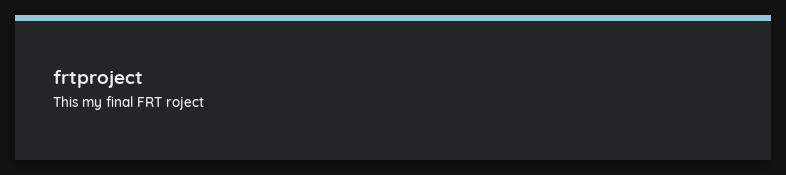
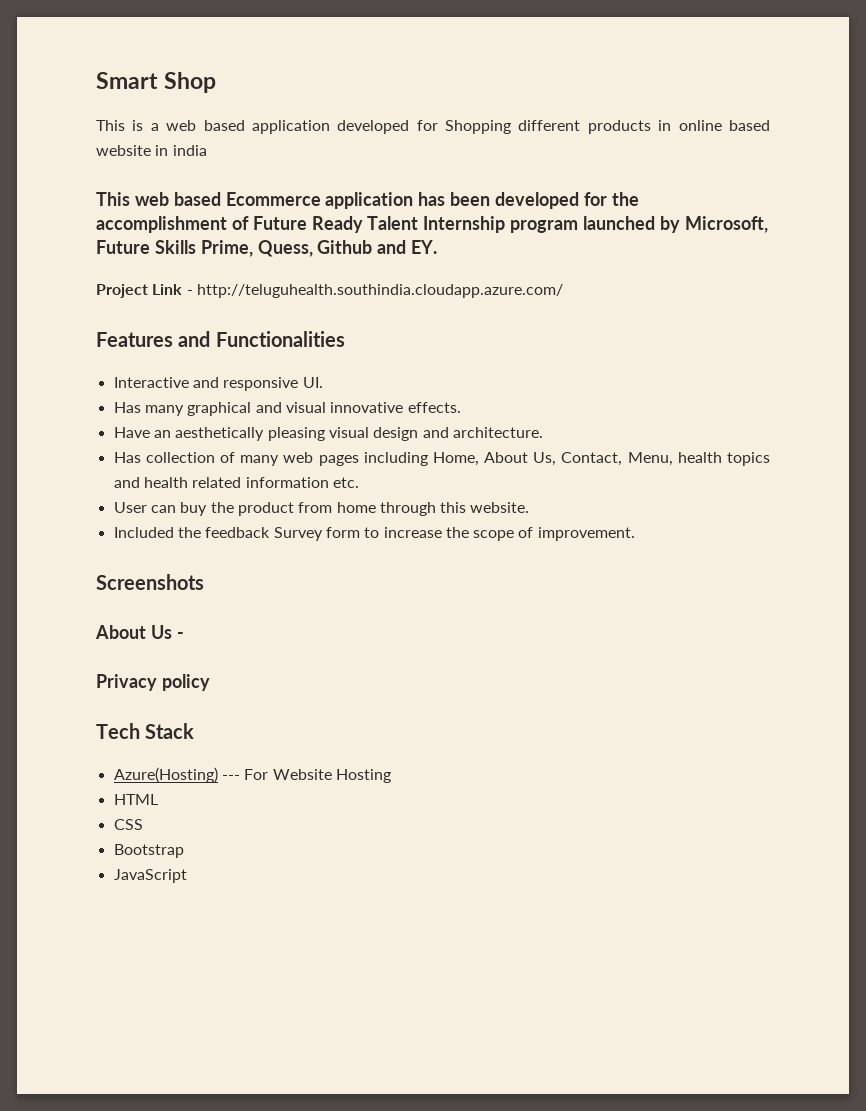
[53,70,143,88] [53,96,204,110] frtproject // This my final FRT roject -> [96,72,217,93] [96,120,770,134] [96,145,207,156] [96,192,639,209] [96,216,768,233] [96,240,438,257] [96,284,563,298] [96,331,345,347] [113,377,323,391] [113,402,461,416] [113,427,543,441] [113,452,770,466] [113,477,359,488] [113,502,530,516] [113,527,635,541] [96,574,204,590] [95,625,184,639] [96,674,210,691] [96,723,195,739] [113,767,391,783] [113,794,158,805] [113,819,143,830] [113,844,184,858] [113,869,187,883] Smart Shop // This is a web based application developed for Shopping different products in online based website in india // This web based Ecommerce application has been developed for the accomplishment of Future Ready Talent Internship program launched by Microsoft, Future Skills Prime, Quess, Github and EY. // Project Link - http://teluguhealth.southindia.cloudapp.azure.com/ // Features and Functionalities // Interactive and responsive UI. // Has many graphical and visual innovative effects. // Have an aesthetically pleasing visual design and architecture. // Has collection of many web pages including Home, About Us, Contact, Menu, health topics and health related information etc. // User can buy the product from home through this website. // Included the feedback Survey form to increase the scope of improvement. // Screenshots // About Us - // Privacy policy // Tech Stack // Azure(Hosting) --- For Website Hosting // HTML // CSS // Bootstrap // JavaScript

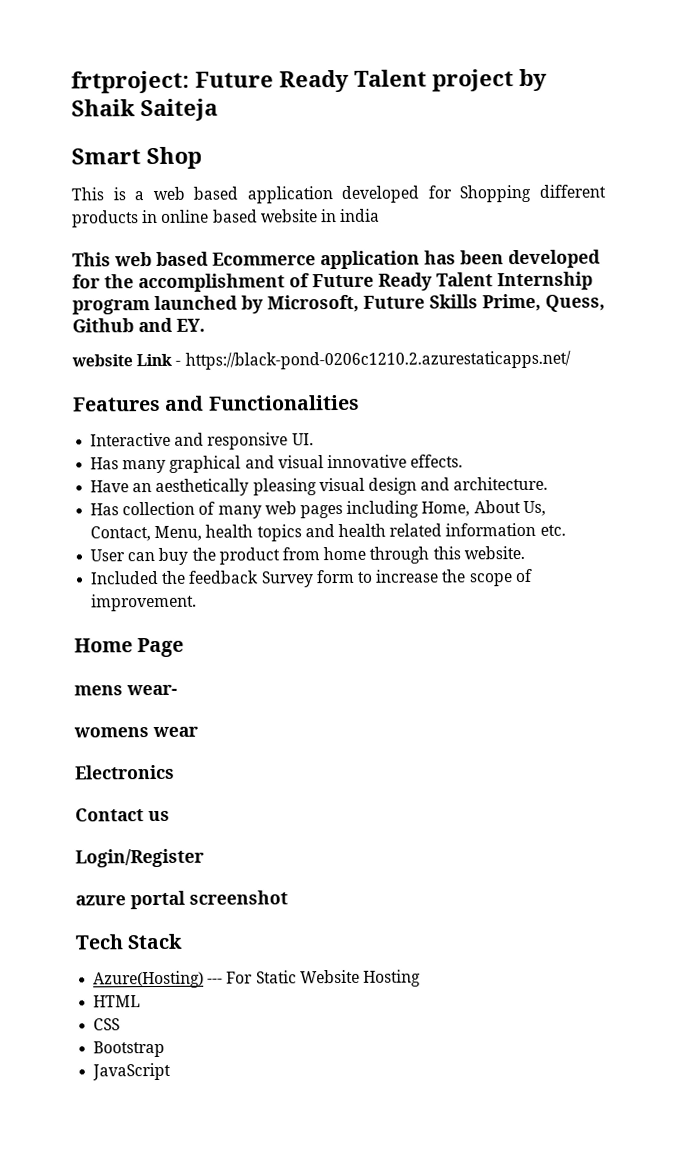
(96, 80) none -> [71,68,547,94] [71,98,218,122] frtproject: Future Ready Talent project by Shaik Saiteja //
[96,284,148,298] Project -> [71,354,133,367] website
[196,284,563,298] http://teluguhealth.southindia.cloudapp.azure.com/ -> [184,350,571,370] https://black-pond-0206c1210.2.azurestaticapps.net/
[96,574,204,590] [95,625,184,639] [96,674,210,691] Screenshots // About Us - // Privacy policy -> [74,637,185,658] [74,684,177,696] [73,726,198,738] [75,764,175,780] [75,808,170,822] [75,848,204,868] [75,890,288,910] Home Page // mens wear- // womens wear // Electronics // Contact us // Login/Register // azure portal screenshot
(269, 774) none -> [255,970,297,984] Static

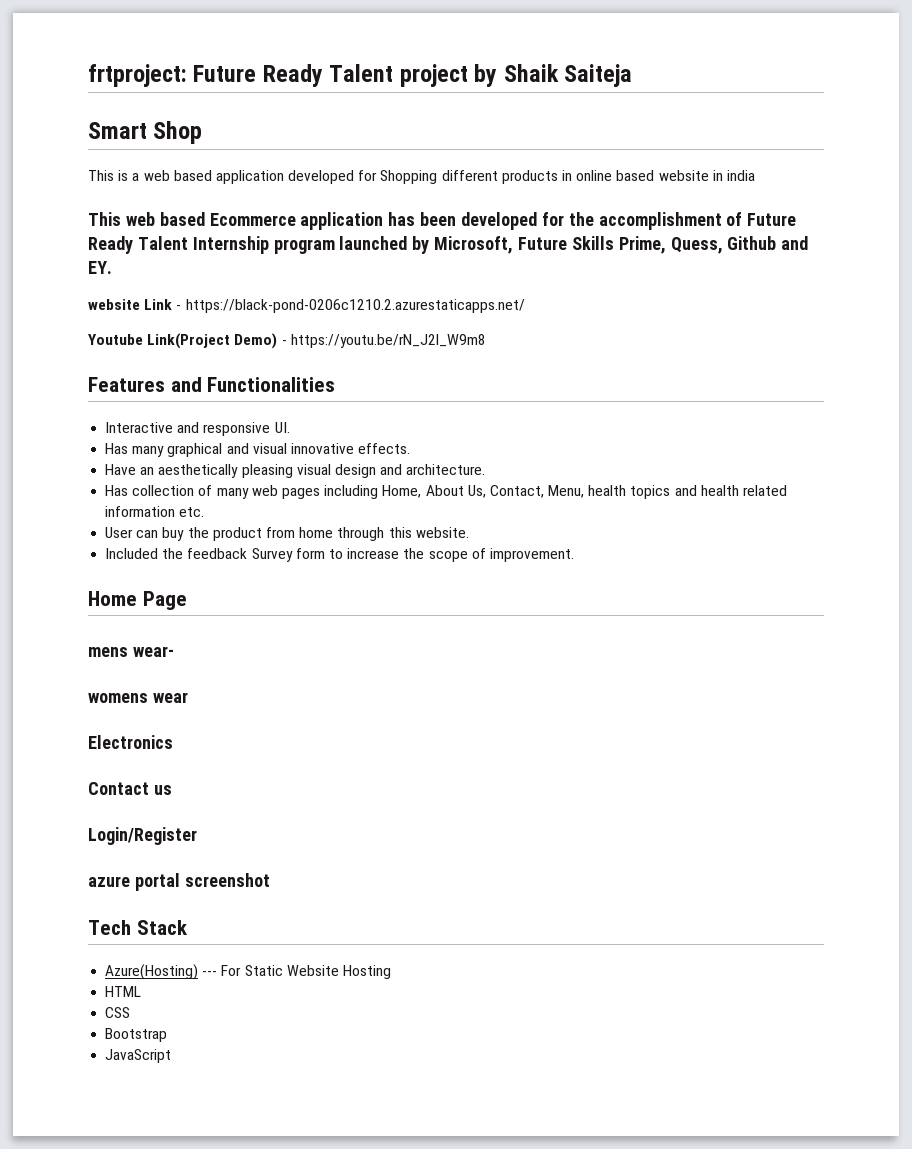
(571, 360) none -> [88,333,486,349] // Youtube Link(Project Demo) - https://youtu.be/rN_J2l_W9m8

